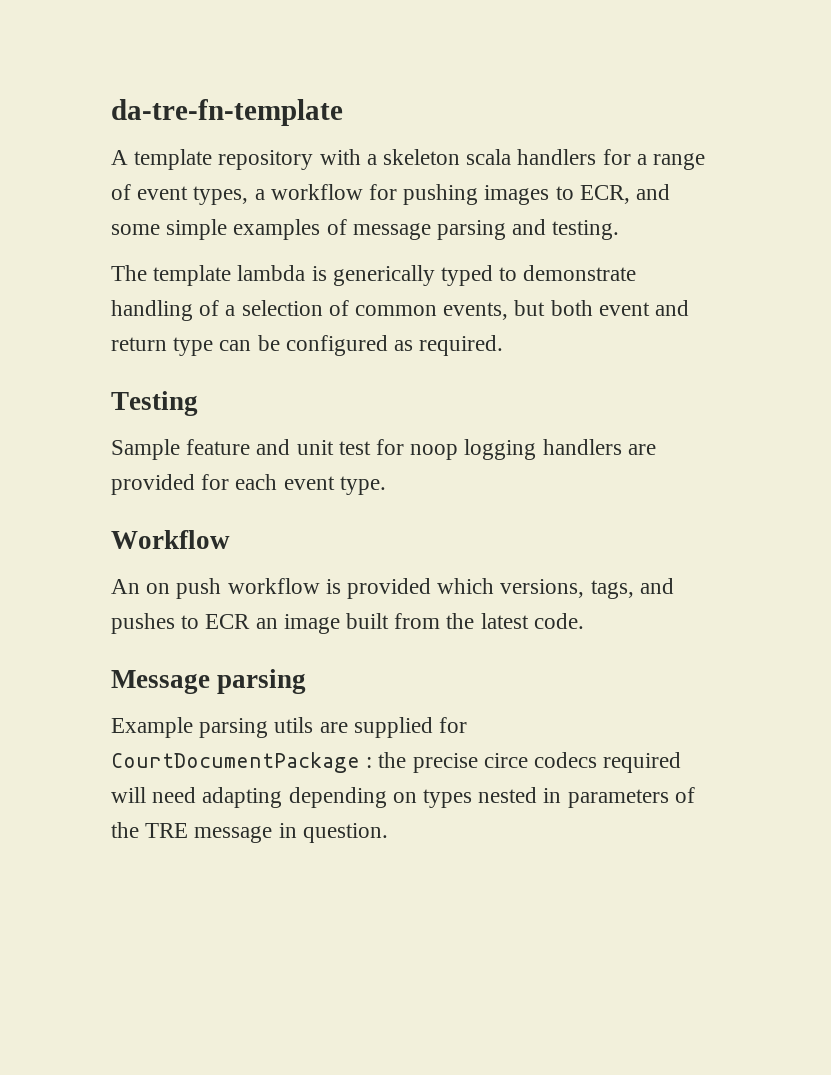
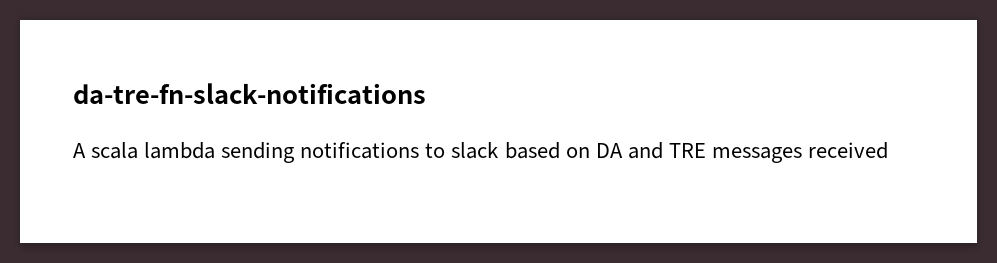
[111,99,343,126] da-tre-fn-template -> [73,83,426,104] da-tre-fn-slack-notifications
[134,149,706,170] [111,184,671,205] [111,219,620,240] [111,265,637,286] [111,300,690,321] [111,335,504,356] [111,391,198,416] [111,439,656,460] [111,474,386,495] [111,530,230,549] [111,578,674,599] [111,613,584,634] [111,669,307,694] [111,717,468,738] [111,752,682,773] [111,787,695,808] [111,822,388,843] template repository with a skeleton scala handlers for a range of event types, a workflow for pushing images to ECR, and some simple examples of message parsing and testing. // The template lambda is generically typed to demonstrate handling of a selection of common events, but both event and return type can be configured as required. // Testing // Sample feature and unit test for noop logging handlers are provided for each event type. // Workflow // An on push workflow is provided which versions, tags, and pushes to ECR an image built from the latest code. // Message parsing // Example parsing utils are supplied for CourtDocumentPackage : the precise circe codecs required will need adapting depending on types nested in parameters of the TRE message in question. -> [91,142,888,163] scala lambda sending notifications to slack based on DA and TRE messages received

